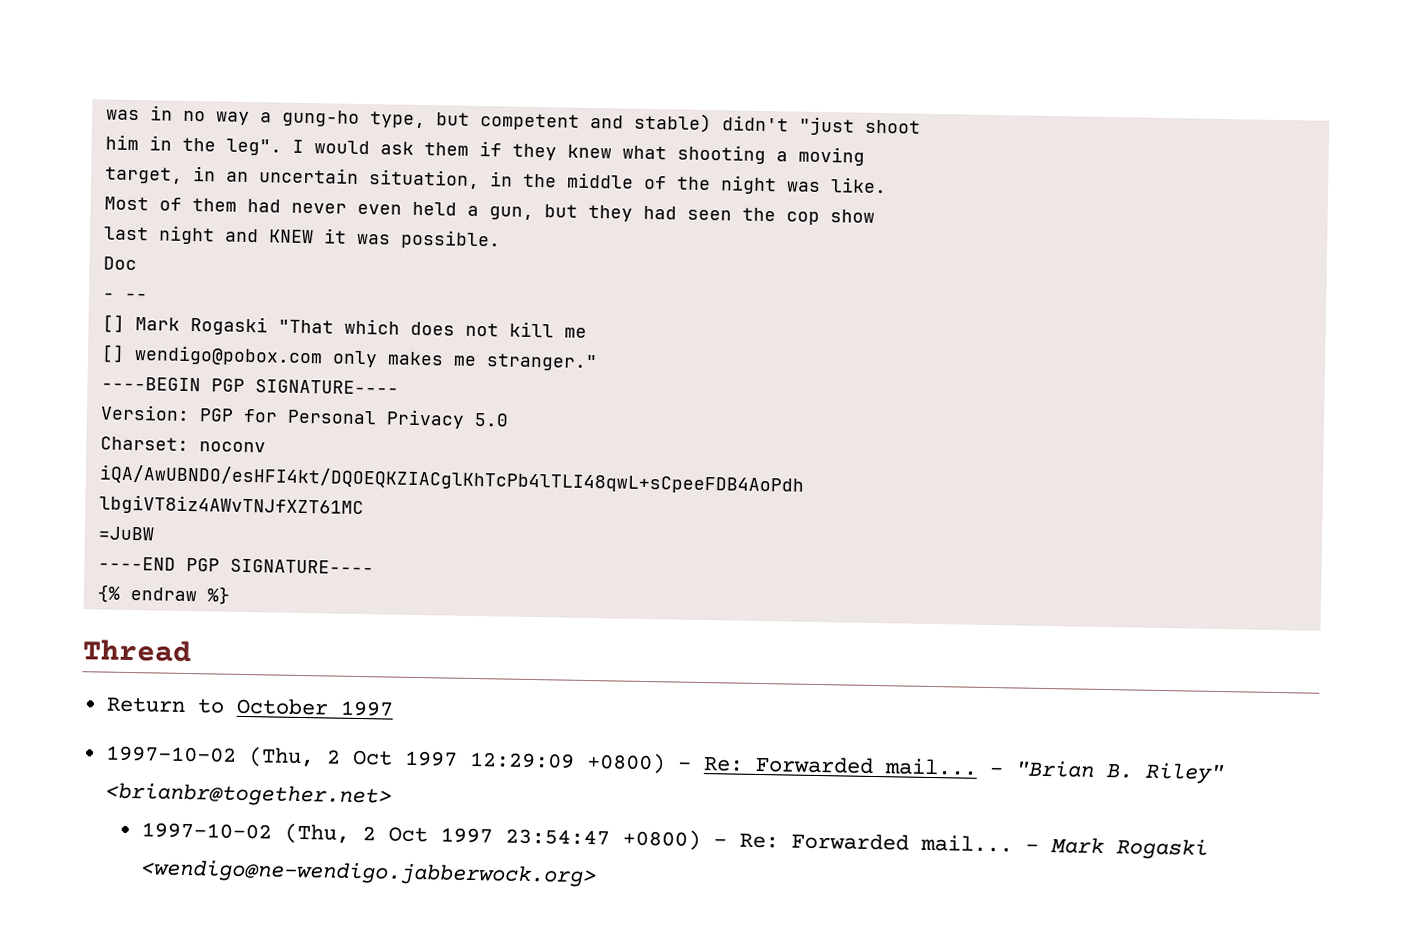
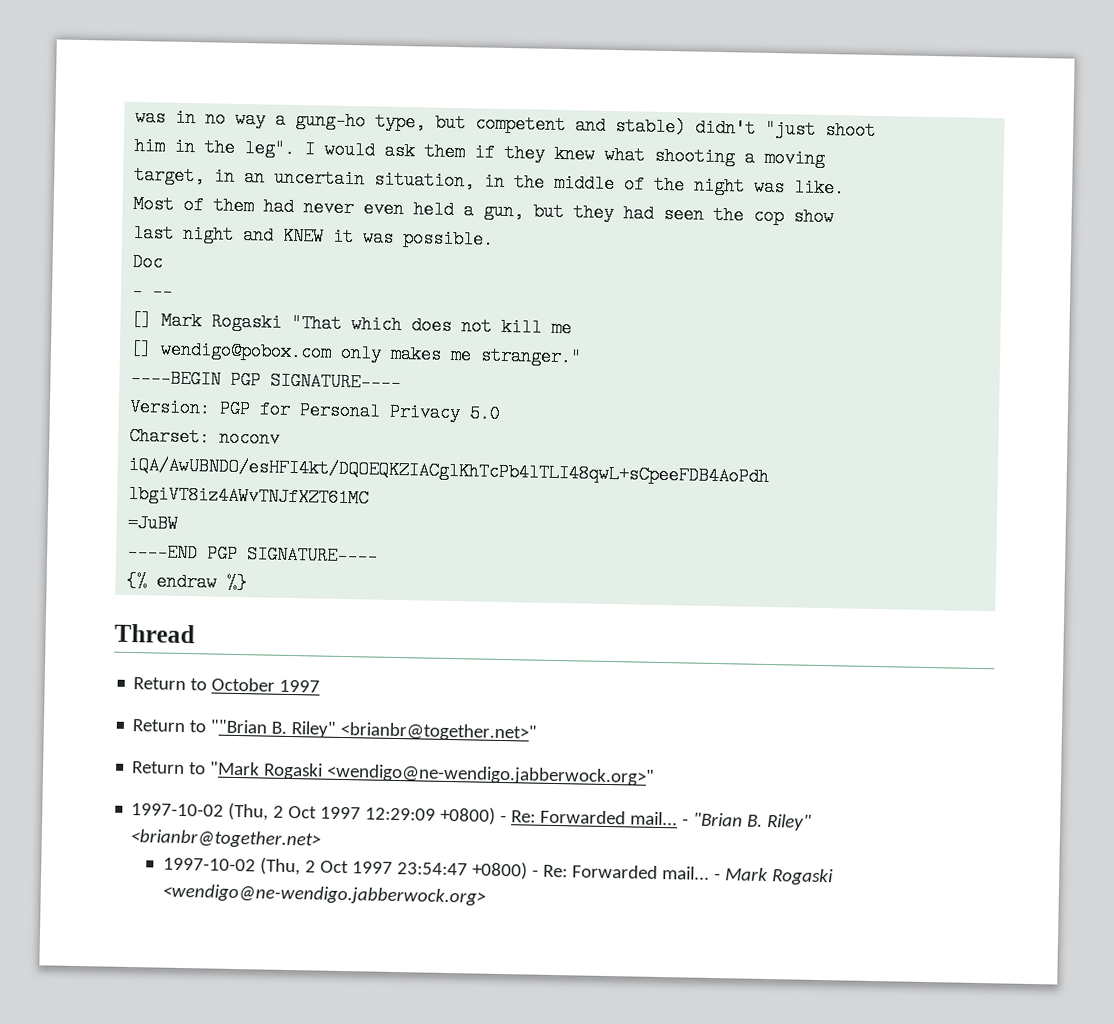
(394, 708) none -> [132,719,538,742] [132,761,656,786] // Return to ""Brian B. Riley" <brianbr@together.net>" // Return to "Mark Rogaski <wendigo@ne-wendigo.jabberwock.org>"

